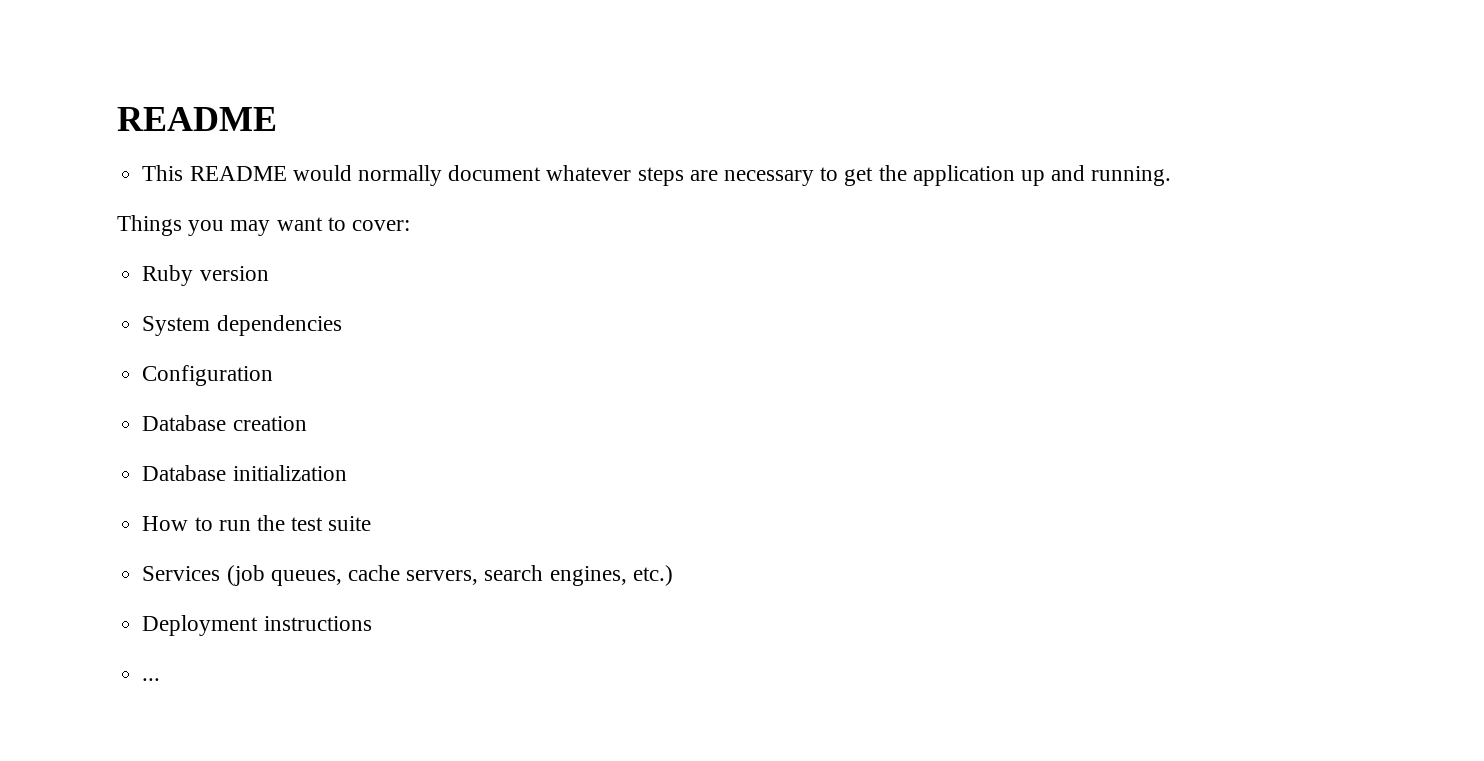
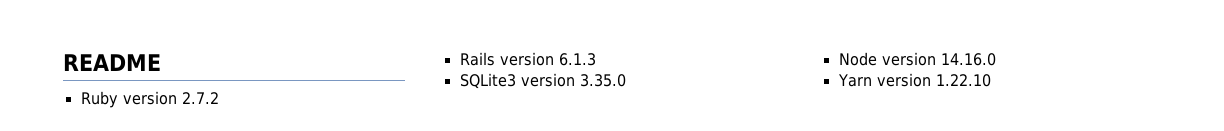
[142,165,1172,186] [117,215,411,236] [142,265,269,286] [142,315,342,336] [142,365,274,386] [142,415,307,431] [142,465,347,481] [142,515,372,531] [142,565,673,586] [142,615,372,636] [142,678,161,681] This README would normally document whatever steps are necessary to get the application up and running. // Things you may want to cover: // Ruby version // System dependencies // Configuration // Database creation // Database initialization // How to run the test suite // Services (job queues, cache servers, search engines, etc.) // Deployment instructions // ... -> [80,91,219,108] [459,52,596,66] [459,73,626,89] [838,52,996,66] [837,73,991,87] Ruby version 2.7.2 // Rails version 6.1.3 // SQLite3 version 3.35.0 // Node version 14.16.0 // Yarn version 1.22.10

